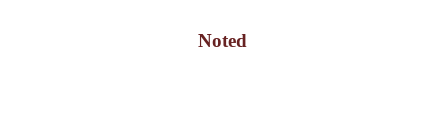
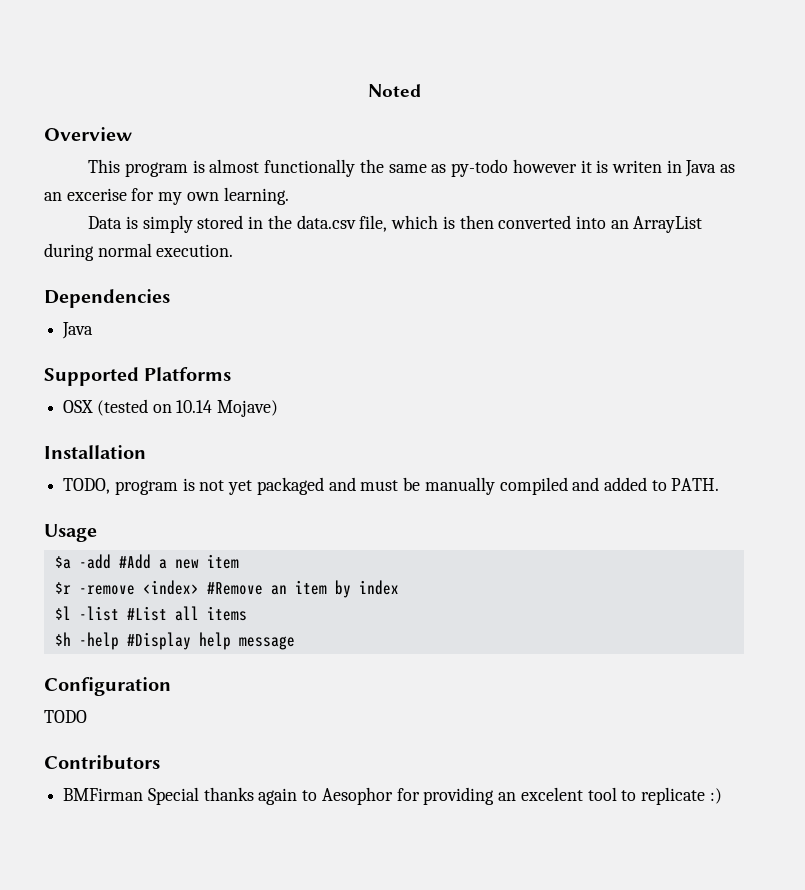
(247, 40) none -> [44,127,132,141] [88,159,736,177] [44,187,289,205] [88,215,703,233] [44,243,234,261] [44,289,170,308] [62,322,94,339] [44,367,232,386] [63,399,279,417] [44,445,146,459] [63,477,720,495] [44,524,97,542] [54,554,239,569] [54,580,399,598] [54,606,247,621] [54,632,295,650] [44,677,171,696] [44,710,87,723] [44,755,160,770] [63,787,722,805] // Overview // This program is almost functionally the same as py-todo however it is writen in Java as an excerise for my own learning. // Data is simply stored in the data.csv file, which is then converted into an ArrayList during normal execution. // Dependencies // Java // Supported Platforms // OSX (tested on 10.14 Mojave) // Installation // TODO, program is not yet packaged and must be manually compiled and added to PATH. // Usage // $a -add #Add a new item // $r -remove <index> #Remove an item by index // $l -list #List all items // $h -help #Display help message // Configuration // TODO // Contributors // BMFirman Special thanks again to Aesophor for providing an excelent tool to replicate :)

